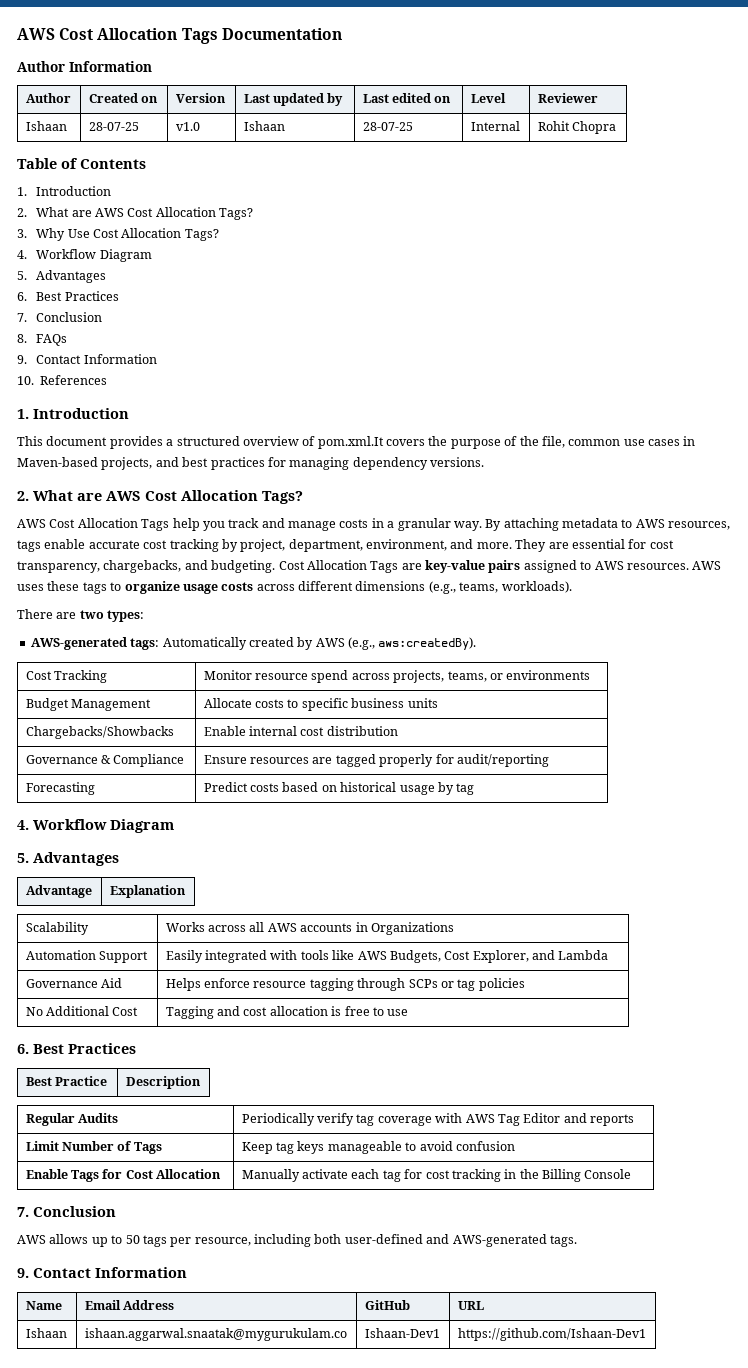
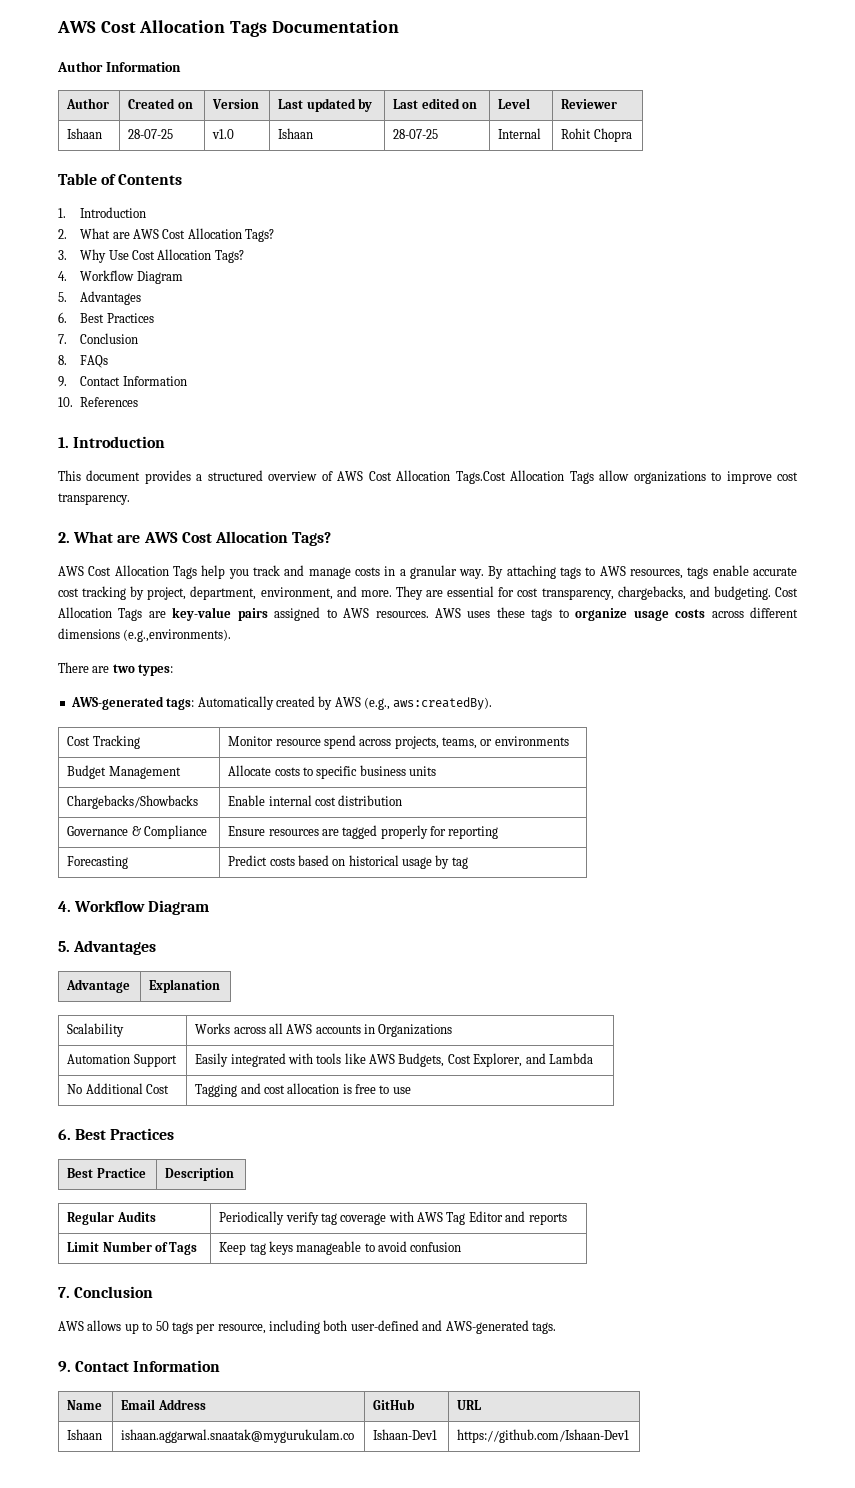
[317,436,696,449] [17,457,484,470] pom.xml.It covers the purpose of the file, common use cases in Maven-based projects, and best practices for managing dependency versions. -> [337,470,799,484] [58,493,130,505] AWS Cost Allocation Tags.Cost Allocation Tags allow organizations to improve cost transparency.
[562,518,618,528] metadata -> [560,567,582,579] tags
[428,581,572,594] (e.g., teams, workloads). -> [123,629,232,642] (e.g.,environments).
[456,754,549,767] audit/reporting -> [448,826,499,839] reporting
[25,978,122,988] [165,978,525,991] // Governance Aid | Helps enforce resource tagging through SCPs or tag policies -> (593, 1058) none
[25,1169,222,1182] [241,1169,632,1182] // Enable Tags for Cost Allocation | Manually activate each tag for cost tracking in the Billing Console -> (462, 1247) none

